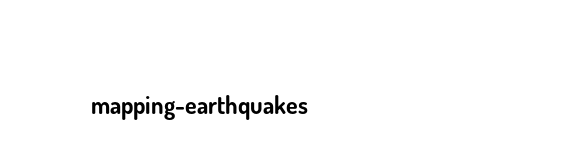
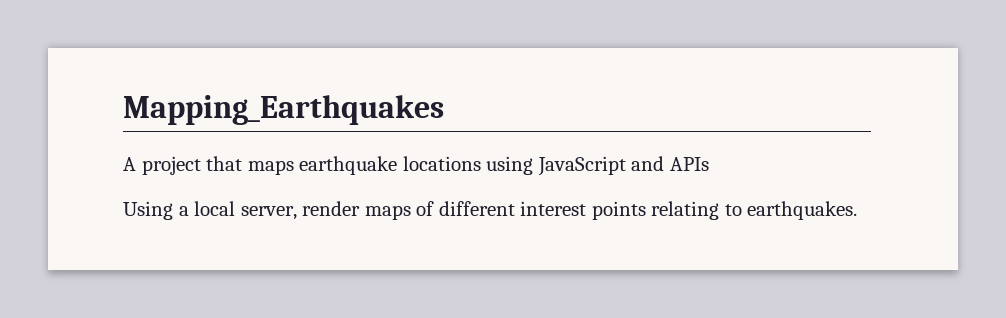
[91,95,308,120] mapping-earthquakes -> [123,95,444,125] [123,156,709,176] [123,201,858,220] Mapping_Earthquakes // A project that maps earthquake locations using JavaScript and APIs // Using a local server, render maps of different interest points relating to earthquakes.

